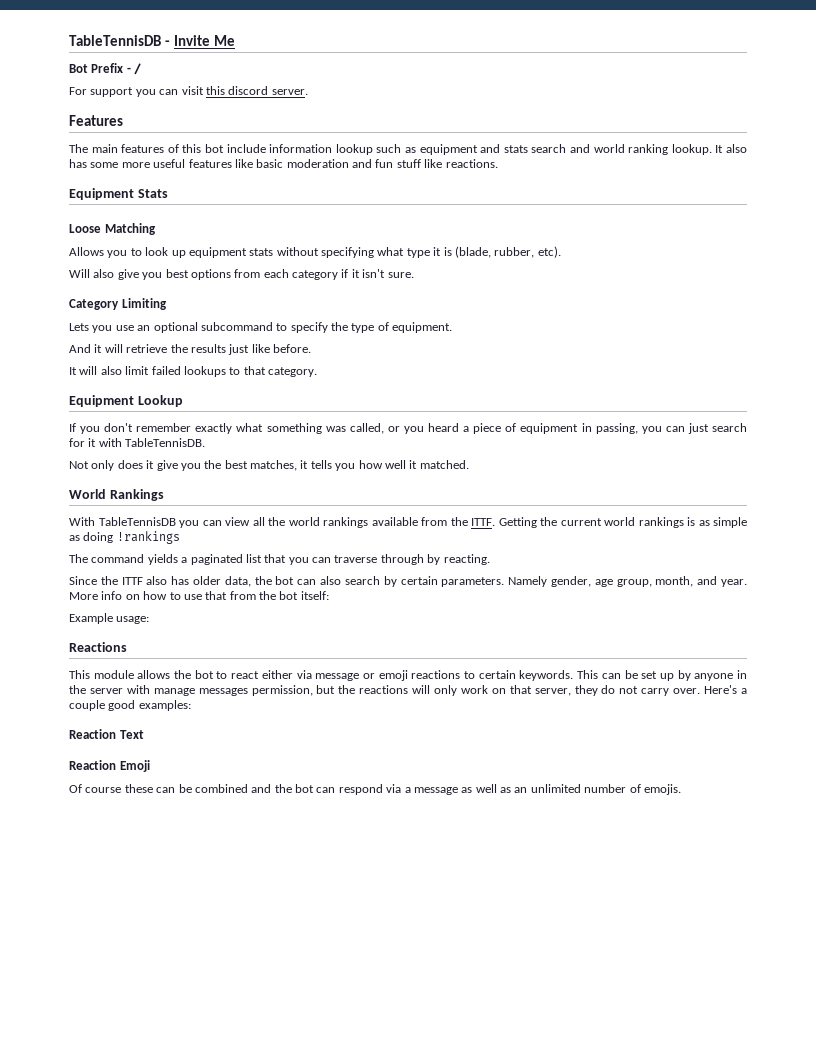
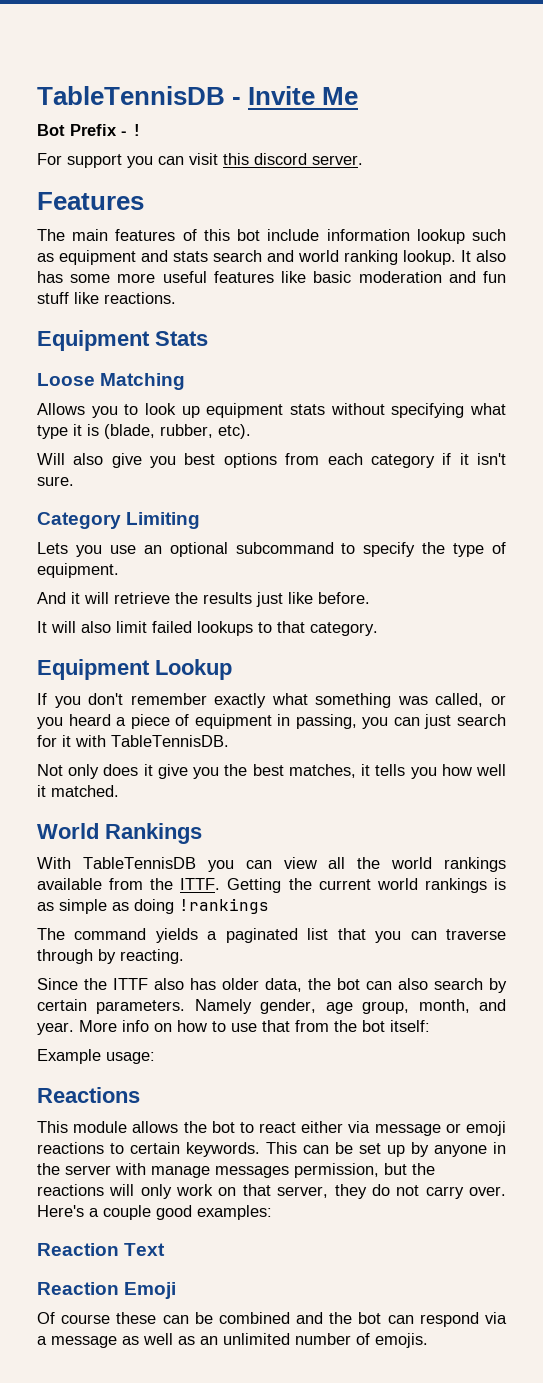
[134,63,142,75] / -> [132,124,142,136] !

